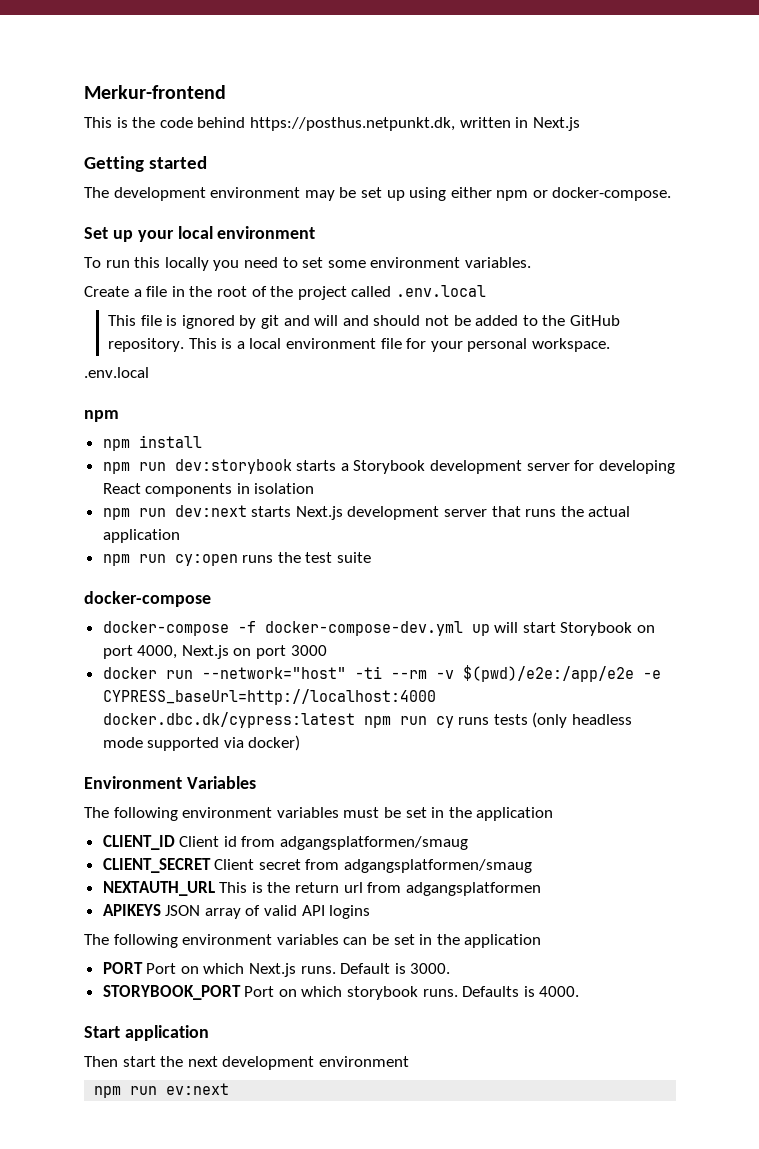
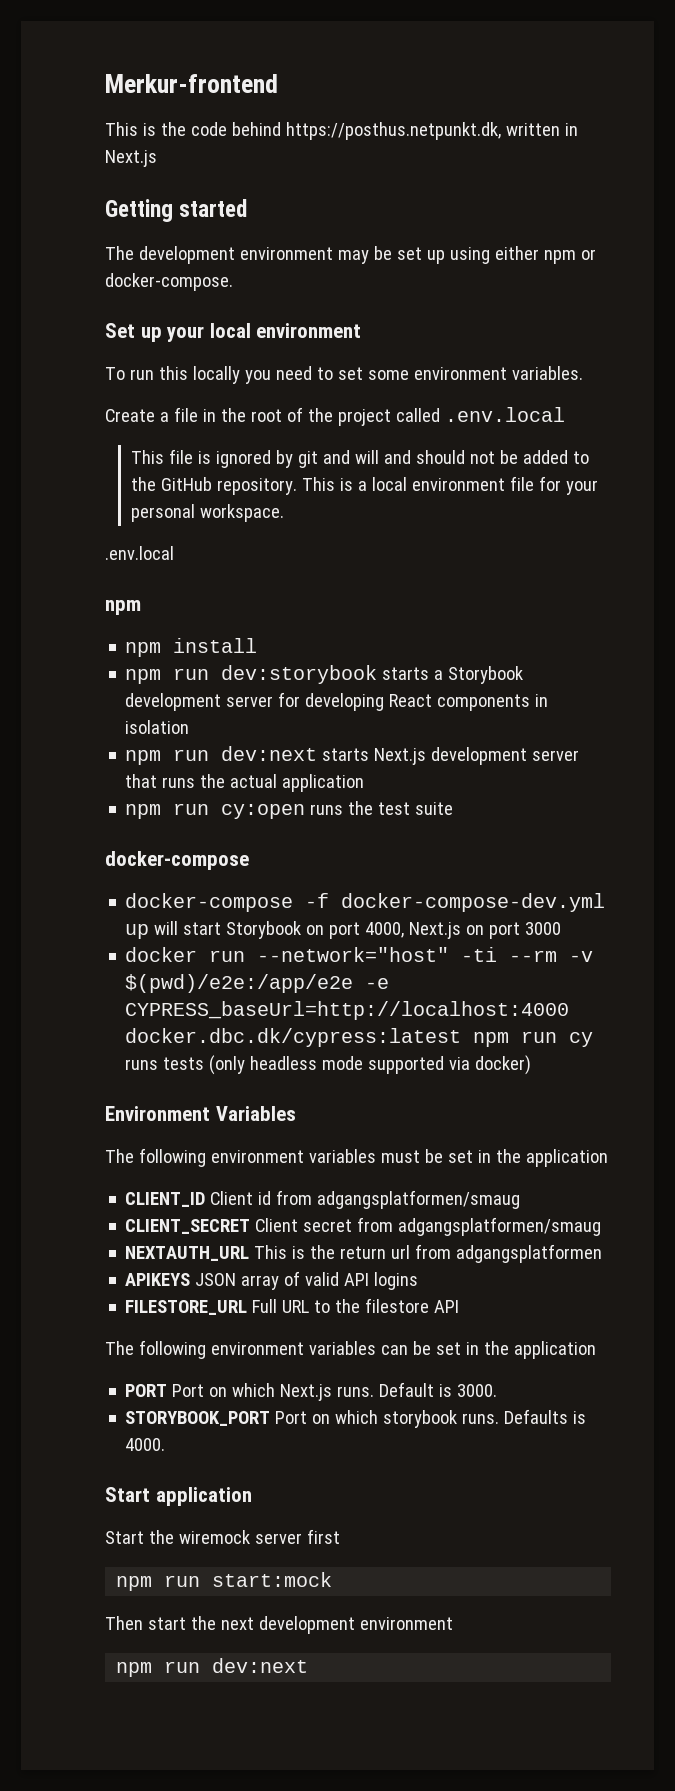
(371, 912) none -> [125,1298,460,1315] // FILESTORE_URL Full URL to the filestore API
(209, 1033) none -> [105,1529,340,1544] [116,1572,333,1591] // Start the wiremock server first // npm run start:mock
[166,1083,230,1095] ev:next -> [212,1658,309,1673] dev:next

